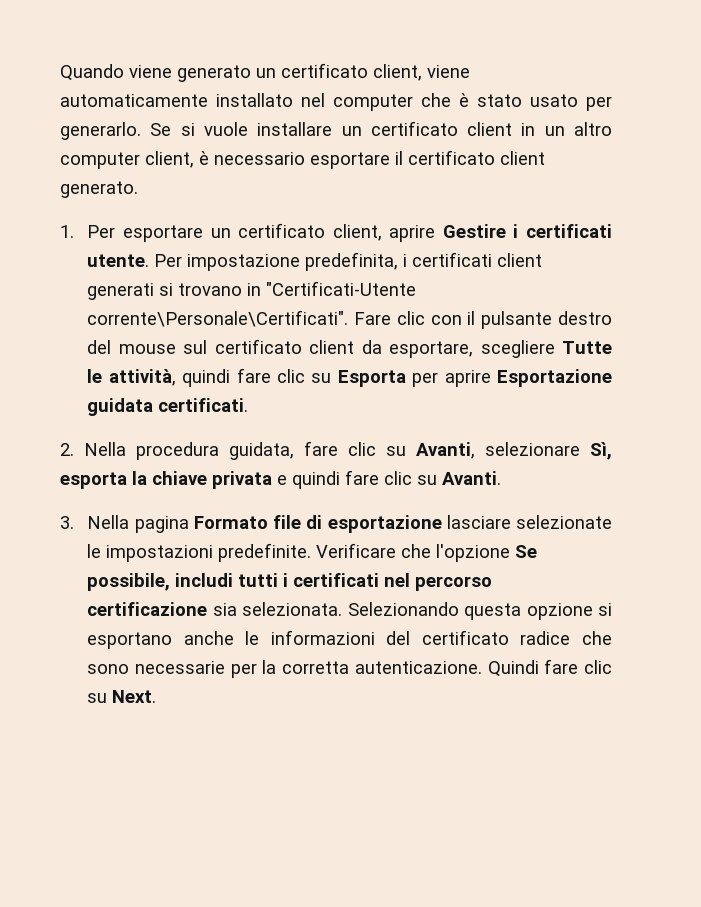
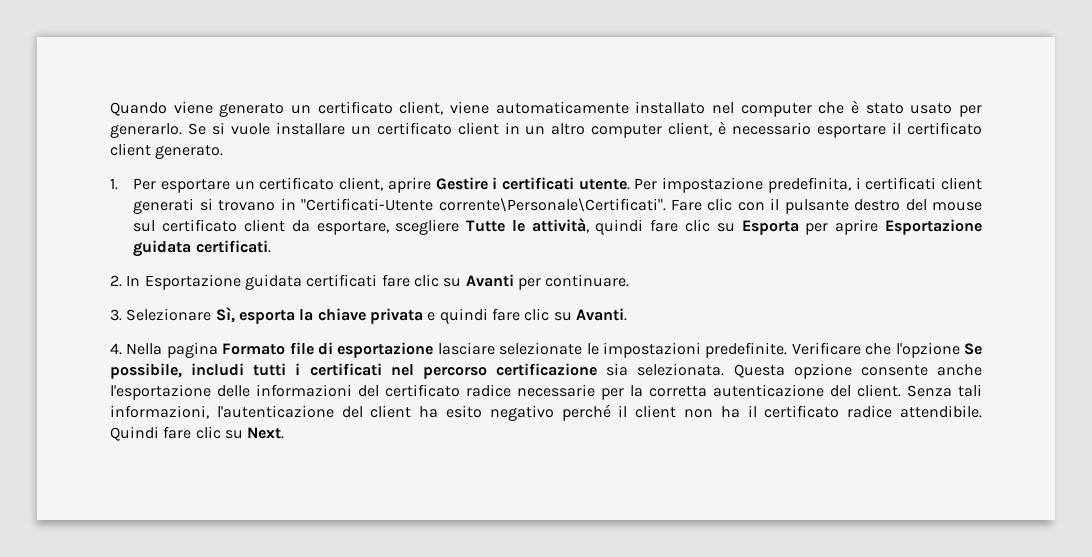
[84,441,580,460] Nella procedura guidata, fare clic su Avanti, selezionare -> [126,274,630,290] [110,308,212,321] In Esportazione guidata certificati fare clic su Avanti per continuare. // 3. Selezionare
[60,516,74,529] 3. -> [110,343,122,355] 4.
[347,602,613,620] [87,631,260,649] Selezionando questa opzione si esportano anche le -> [733,363,983,379] [110,384,250,400] Questa opzione consente anche l'esportazione delle
[582,631,612,645] [87,664,130,674] che sono -> (511, 390) none
[354,661,482,674] autenticazione. -> [713,384,982,397] [110,404,982,421] autenticazione del client. Senza tali informazioni, l'autenticazione del client ha esito negativo perché il client non ha il certificato radice attendibile.

